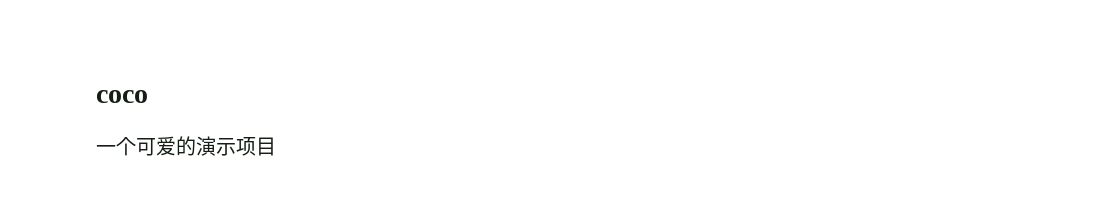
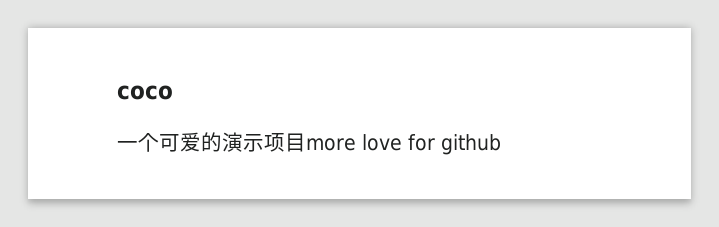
(276, 146) none -> [306,134,501,155] more love for github

